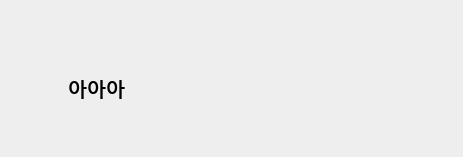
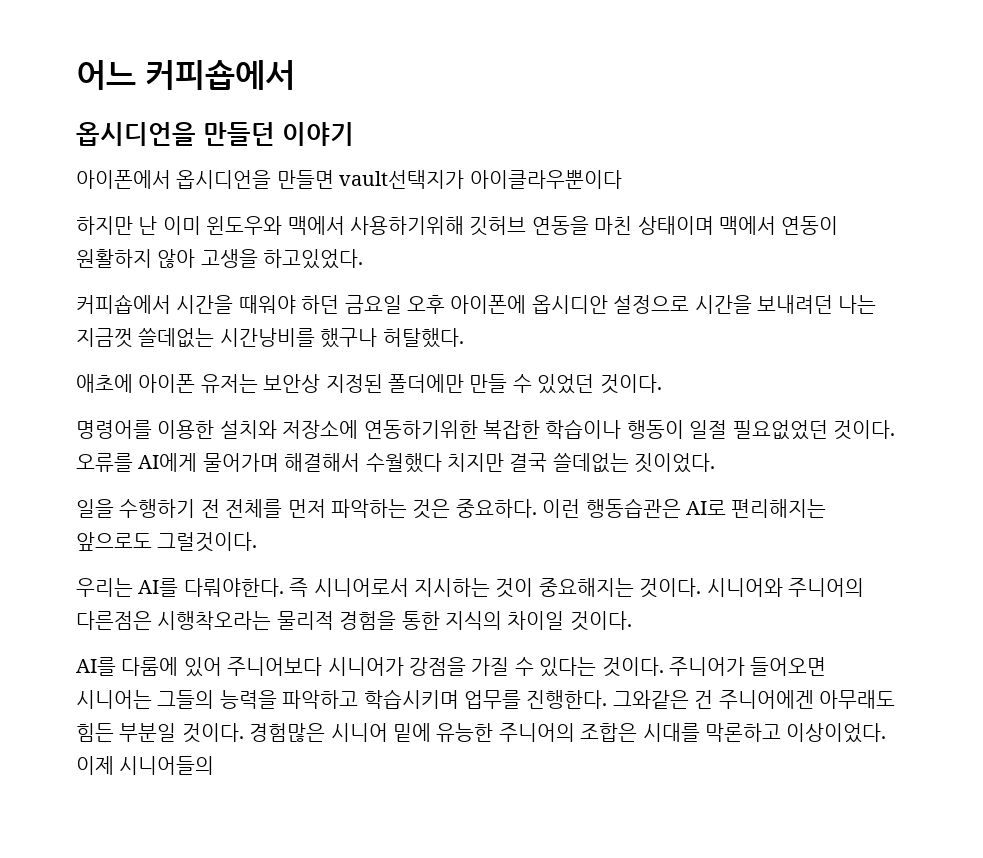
[68,80,125,99] 아아아 -> [76,60,295,90] [76,122,354,146] [76,170,622,189] [76,216,839,236] [76,249,364,269] [76,294,877,314] [76,328,464,348] [76,374,662,394] [76,419,895,440] [76,453,716,473] [76,498,827,519] [76,532,258,552] [76,578,864,598] [76,611,632,631] [76,657,827,677] [76,689,895,709] [76,723,887,743] [76,756,215,775] 어느 커피숍에서 // 옵시디언을 만들던 이야기 // 아이폰에서 옵시디언을 만들면 vault선택지가 아이클라우뿐이다 // 하지만 난 이미 윈도우와 맥에서 사용하기위해 깃허브 연동을 마친 상태이며 맥에서 연동이 원활하지 않아 고생을 하고있었다. // 커피숍에서 시간을 때워야 하던 금요일 오후 아이폰에 옵시디안 설정으로 시간을 보내려던 나는 지금껏 쓸데없는 시간낭비를 했구나 허탈했다. // 애초에 아이폰 유저는 보안상 지정된 폴더에만 만들 수 있었던 것이다. // 명령어를 이용한 설치와 저장소에 연동하기위한 복잡한 학습이나 행동이 일절 필요없었던 것이다. 오류를 AI에게 물어가며 해결해서 수월했다 치지만 결국 쓸데없는 짓이었다. // 일을 수행하기 전 전체를 먼저 파악하는 것은 중요하다. 이런 행동습관은 AI로 편리해지는 앞으로도 그럴것이다. // 우리는 AI를 다뤄야한다. 즉 시니어로서 지시하는 것이 중요해지는 것이다. 시니어와 주니어의 다른점은 시행착오라는 물리적 경험을 통한 지식의 차이일 것이다. // AI를 다룸에 있어 주니어보다 시니어가 강점을 가질 수 있다는 것이다. 주니어가 들어오면 시니어는 그들의 능력을 파악하고 학습시키며 업무를 진행한다. 그와같은 건 주니어에겐 아무래도 힘든 부분일 것이다. 경험많은 시니어 밑에 유능한 주니어의 조합은 시대를 막론하고 이상이었다. 이제 시니어들의

